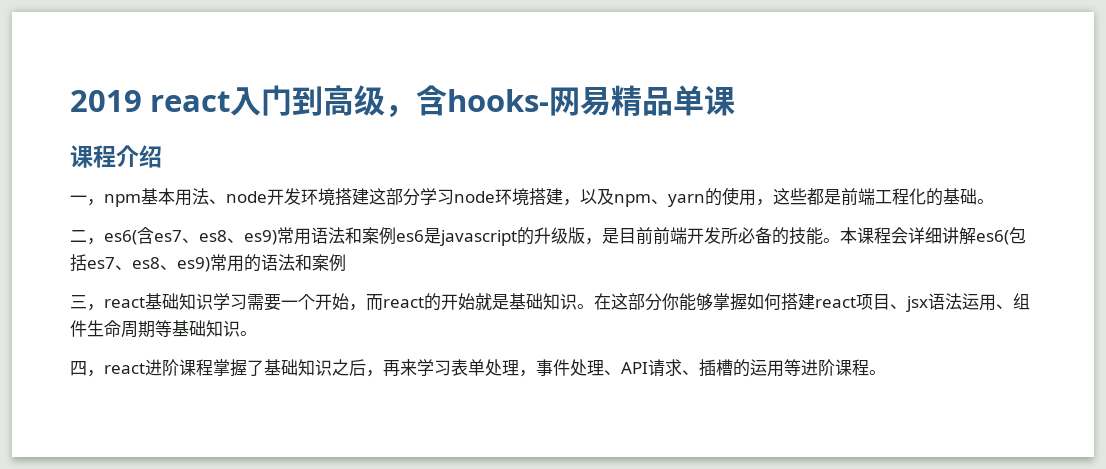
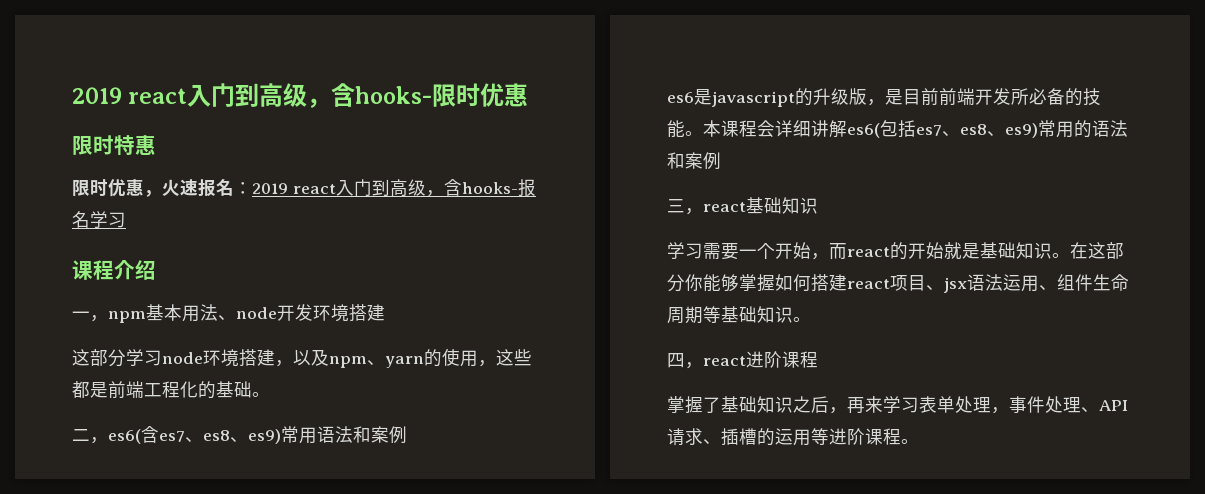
[70,85,736,118] 2019 react入门到高级，含hooks-网易精品单课 -> [72,83,529,108] [72,135,156,156] [72,179,536,197] [72,211,126,228] 2019 react入门到高级，含hooks-限时优惠 // 限时特惠 // 限时优惠，火速报名：2019 react入门到高级，含hooks-报名学习
(369, 196) none -> (385, 312) //
(396, 236) none -> (407, 435) //
(213, 301) none -> (818, 205) //
(213, 367) none -> (818, 359) //

